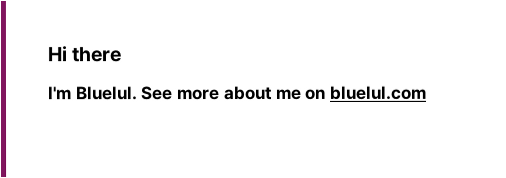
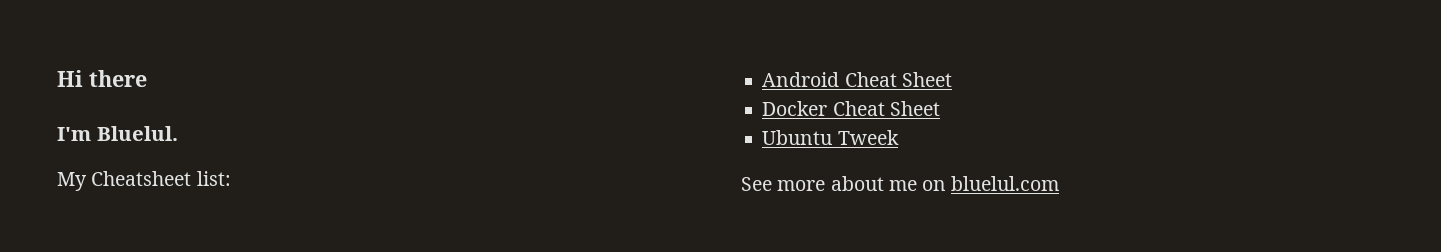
(138, 93) none -> [57,171,231,191] [762,72,952,87] [762,101,940,116] [762,130,899,145] // My Cheatsheet list: // Android Cheat Sheet // Docker Cheat Sheet // Ubuntu Tweek //

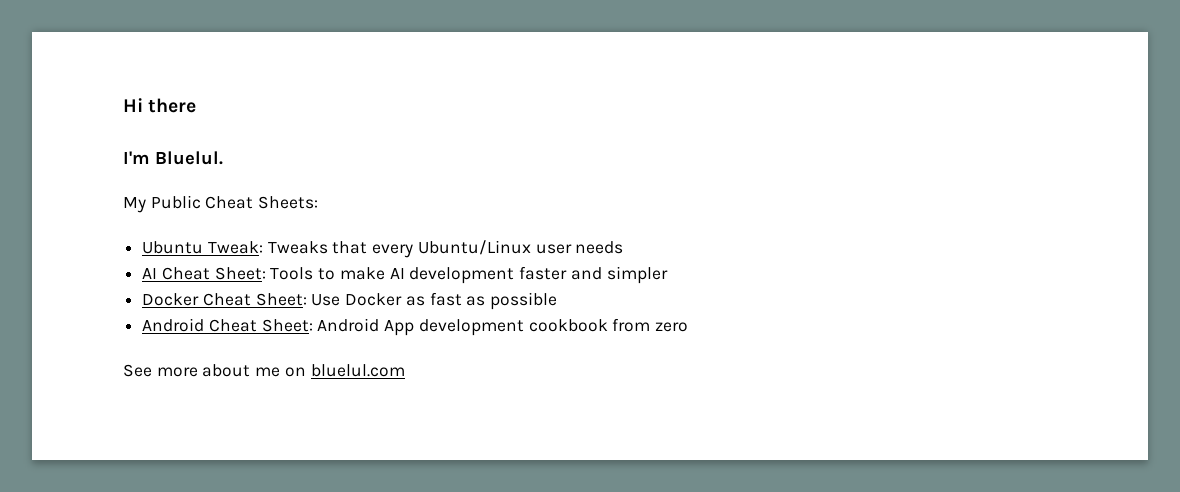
[91,171,231,186] [762,72,952,87] [762,101,940,116] [762,130,899,145] Cheatsheet list: // Android Cheat Sheet // Docker Cheat Sheet // Ubuntu Tweek -> [150,195,319,209] [142,240,624,258] [142,266,668,284] [142,292,558,310] [142,318,689,336] Public Cheat Sheets: // Ubuntu Tweak: Tweaks that every Ubuntu/Linux user needs // AI Cheat Sheet: Tools to make AI development faster and simpler // Docker Cheat Sheet: Use Docker as fast as possible // Android Cheat Sheet: Android App development cookbook from zero

